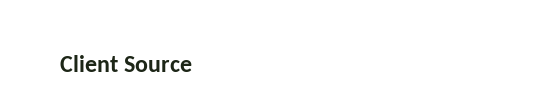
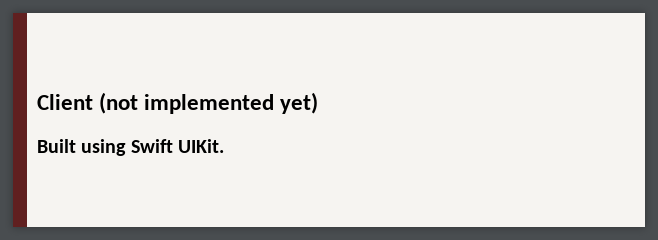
[124,56,193,72] Source -> [99,92,319,114] [37,139,225,156] (not implemented yet) // Built using Swift UIKit.

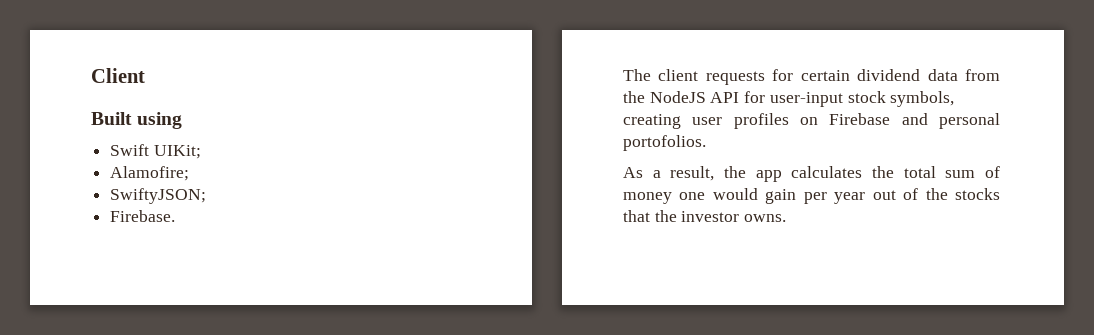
[99,92,319,114] (not implemented yet) -> (145, 75) none
[130,139,225,153] Swift UIKit. -> [110,144,201,159] [110,166,190,181] [110,188,207,204] [110,210,176,222] [623,69,1000,85] [623,91,955,107] [623,113,1000,129] [623,135,706,151] [623,166,1000,182] [623,188,1000,204] [623,210,787,222] // Swift UIKit; // Alamofire; // SwiftyJSON; // Firebase. // The client requests for certain dividend data from the NodeJS API for user-input stock symbols, creating user profiles on Firebase and personal portofolios. // As a result, the app calculates the total sum of money one would gain per year out of the stocks that the investor owns.

